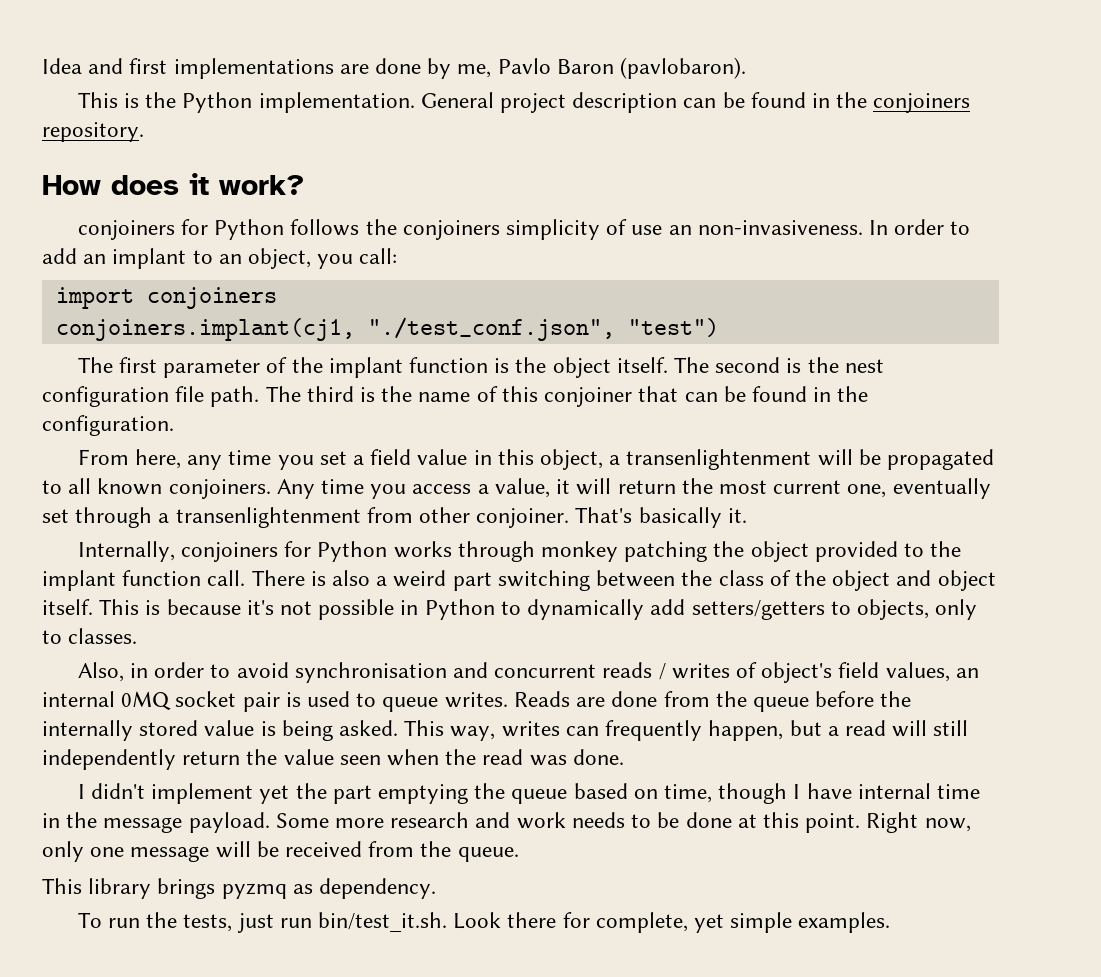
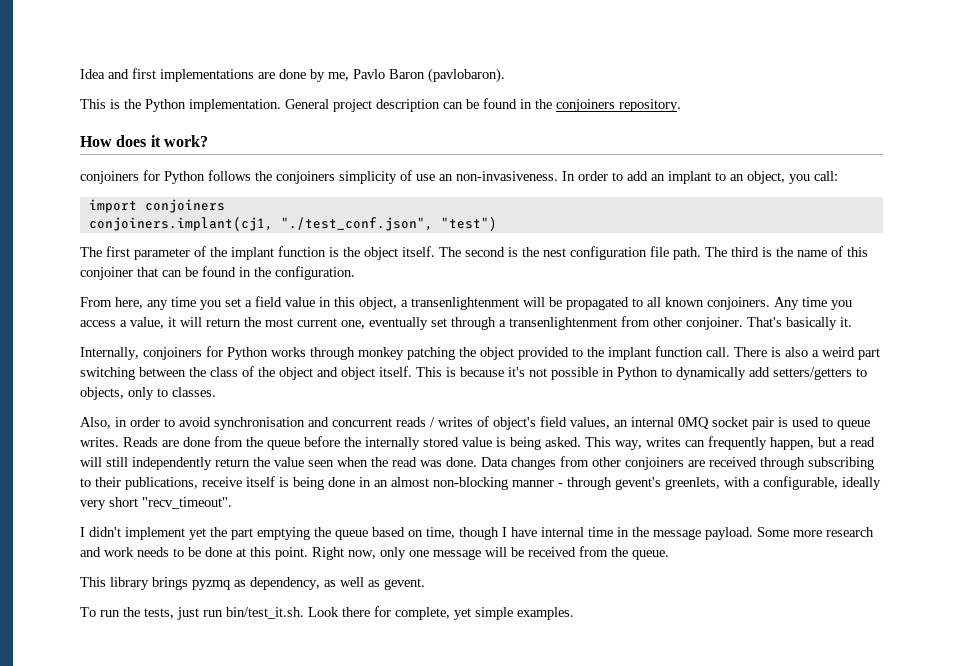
(624, 757) none -> [481,456,874,470] [80,476,881,490] [80,497,232,510] Data changes from other conjoiners are received through subscribing to their publications, receive itself is being done in an almost non-blocking manner - through gevent's greenlets, with a configurable, ideally very short "recv_timeout".
[319,878,437,899] dependency. -> [250,577,425,590] dependency, as well as gevent.

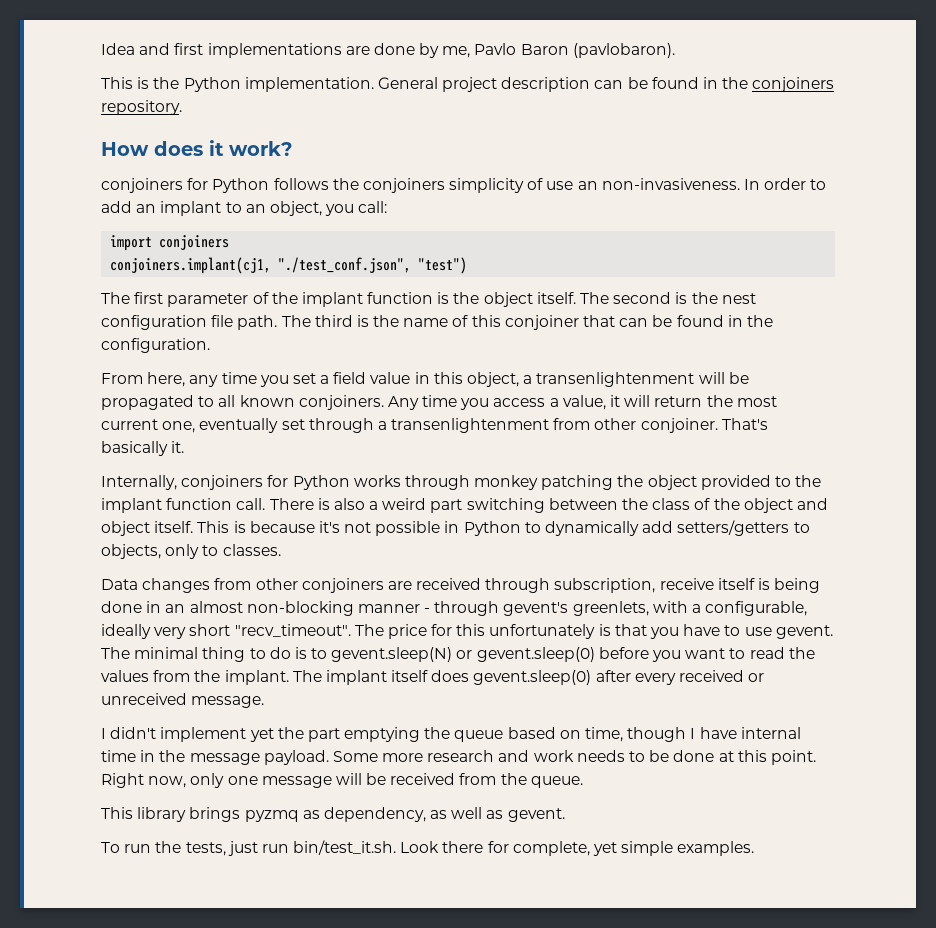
[80,416,870,430] [80,436,875,450] [80,457,477,470] Also, in order to avoid synchronisation and concurrent reads / writes of object's field values, an internal 0MQ socket pair is used to queue writes. Reads are done from the queue before the internally stored value is being asked. This way, writes can frequently happen, but a read will still independently return the value seen when the read was done. -> (281, 550) none
[808,457,874,470] [80,477,198,490] subscribing to their publications, -> [554,578,656,593] subscription,
(232, 503) none -> [354,624,833,639] [101,647,815,662] [101,670,765,685] [101,693,265,708] The price for this unfortunately is that you have to use gevent. The minimal thing to do is to gevent.sleep(N) or gevent.sleep(0) before you want to read the values from the implant. The implant itself does gevent.sleep(0) after every received or unreceived message.

